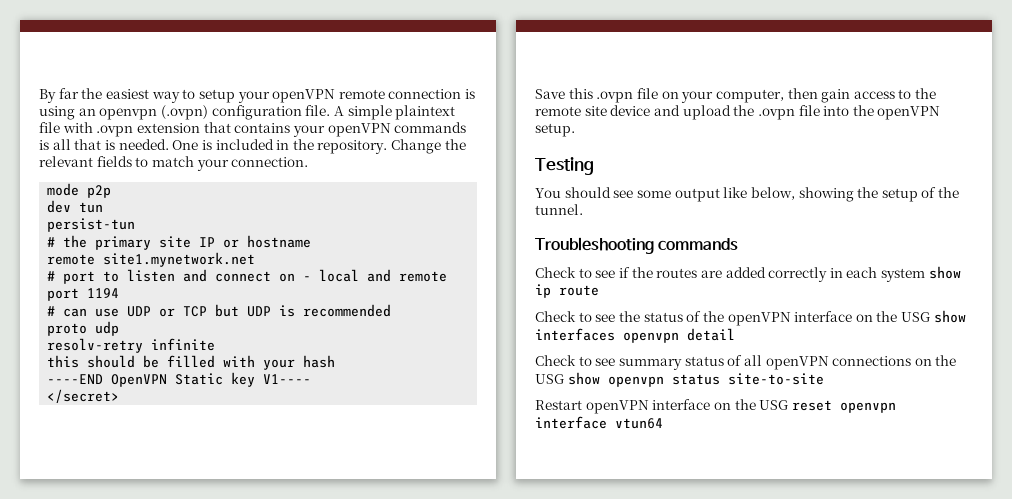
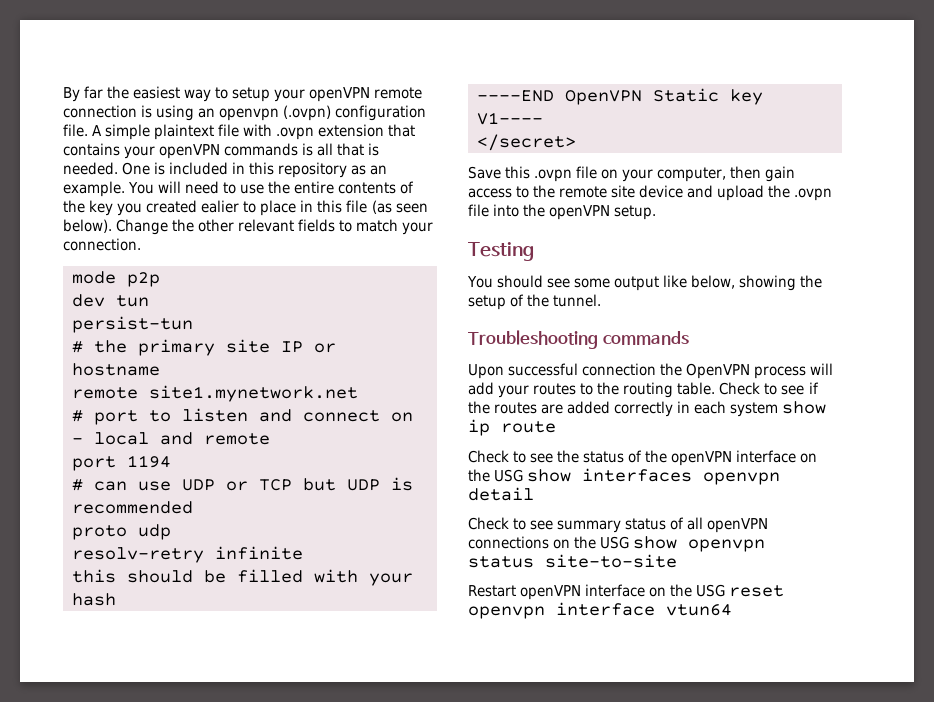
[292,139,388,154] the repository. -> [249,162,388,178] [63,181,415,197] [63,200,428,216] [63,219,112,233] this repository as an example. You will need to use the entire contents of the key you created ealier to place in this file (as seen below).
(466, 144) none -> [198,219,235,232] other
(739, 244) none -> [468,363,834,379] [468,382,716,398] Upon successful connection the OpenVPN process will add your routes to the routing table.

